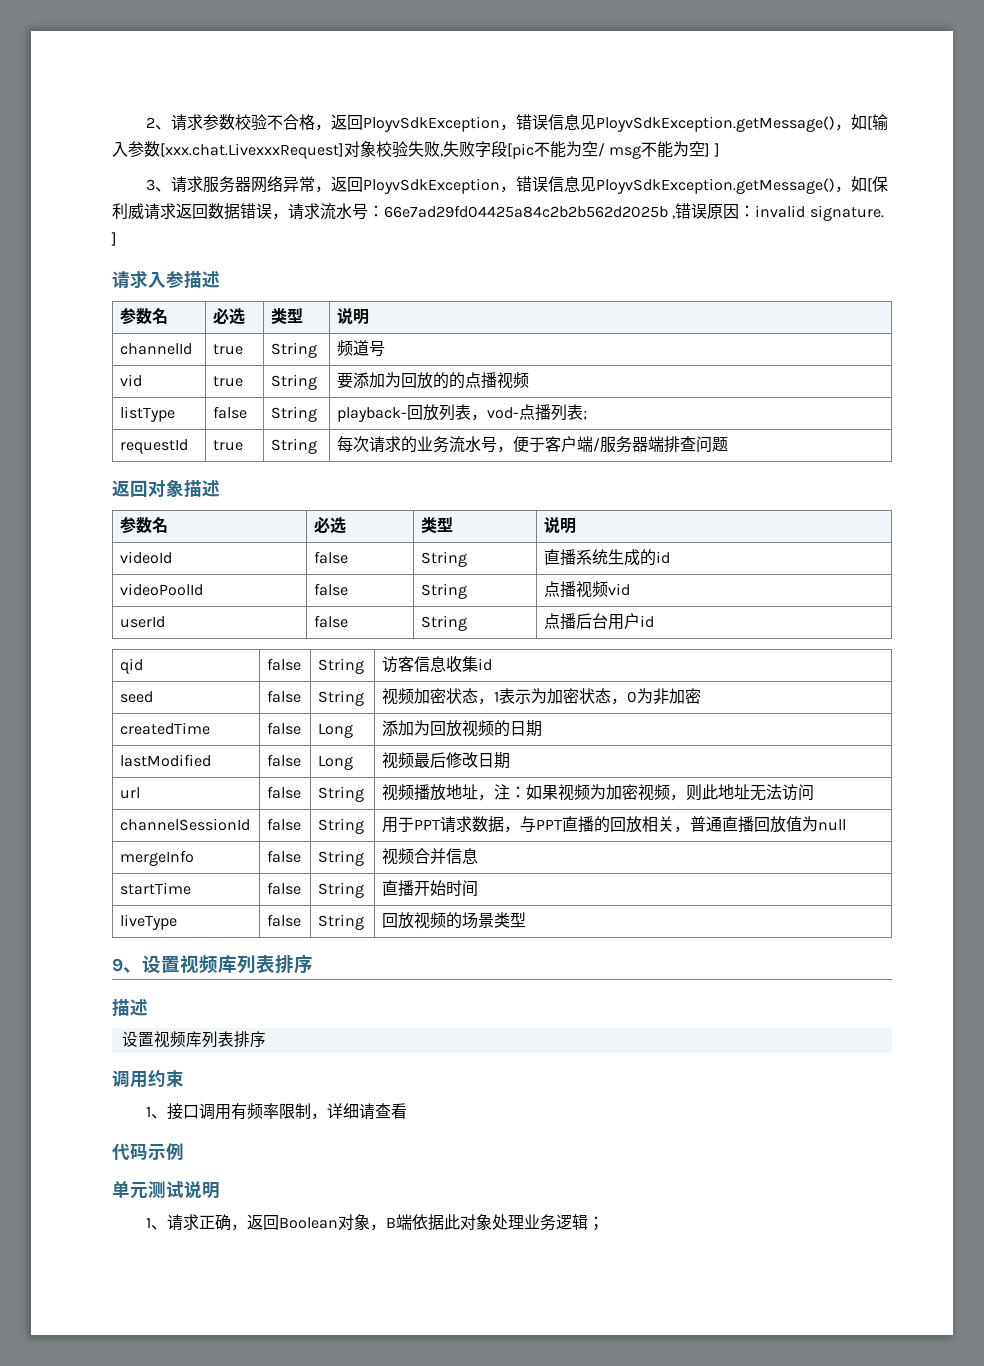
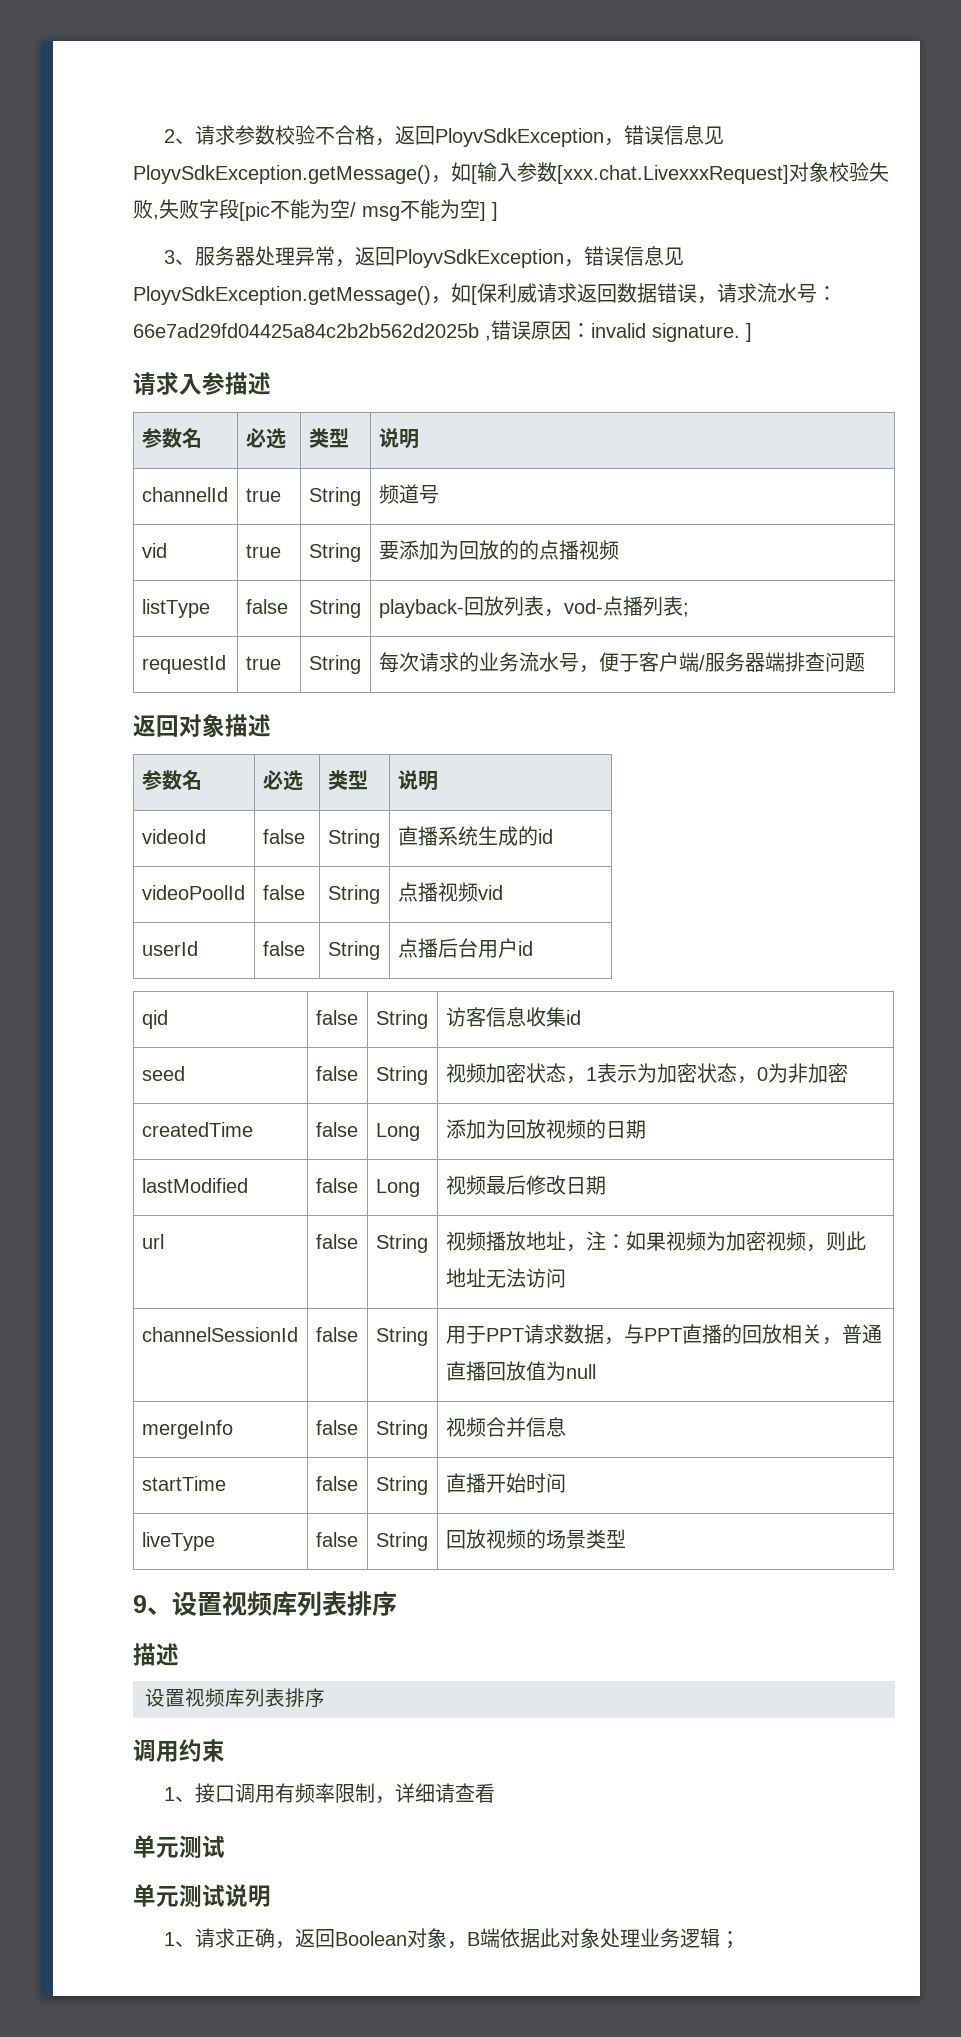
[170,175,283,193] 请求服务器网络 -> [194,246,295,266] 服务器处理
[112,1143,184,1161] 代码示例 -> [133,1835,225,1858] 单元测试

